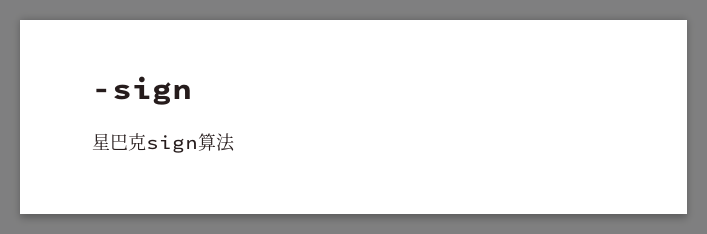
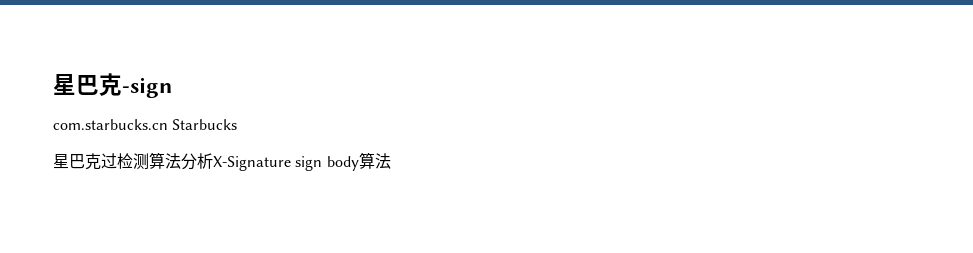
(92, 90) none -> [53,73,122,96] 星巴克
[92,133,198,153] // 星巴克sign -> [53,119,238,130] [53,152,359,171] // com.starbucks.cn Starbucks // 星巴克过检测算法分析X-Signature sign body

